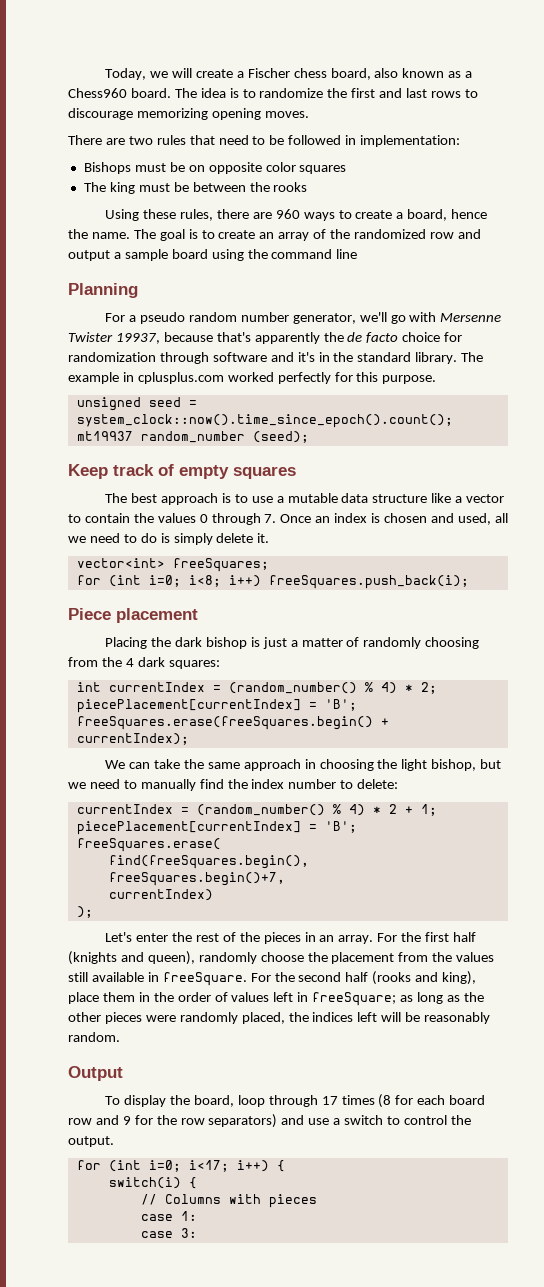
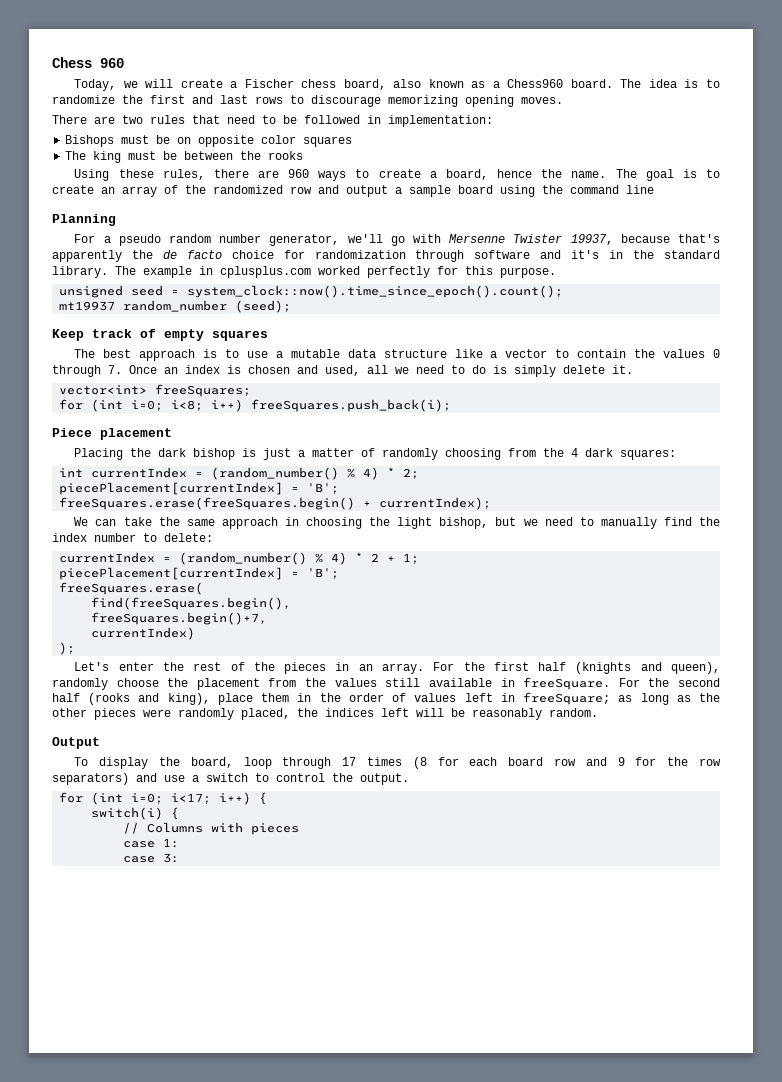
(105, 74) none -> [52,57,124,68] Chess 960 //

